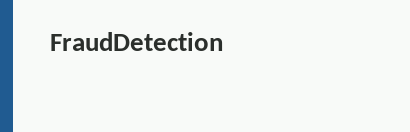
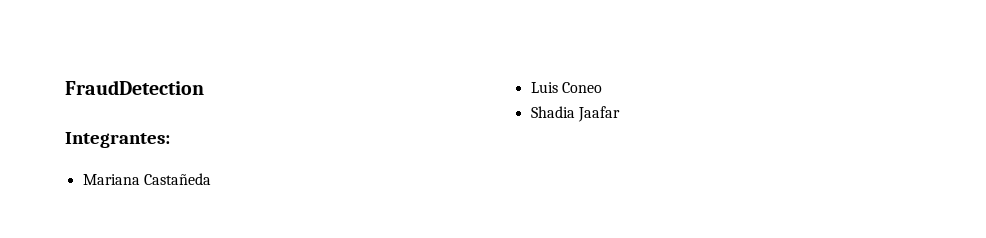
(223, 41) none -> [65,132,170,148] [82,173,211,185] [530,82,602,93] [530,106,620,122] // Integrantes: // Mariana Castañeda // Luis Coneo // Shadia Jaafar

